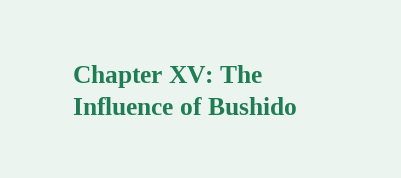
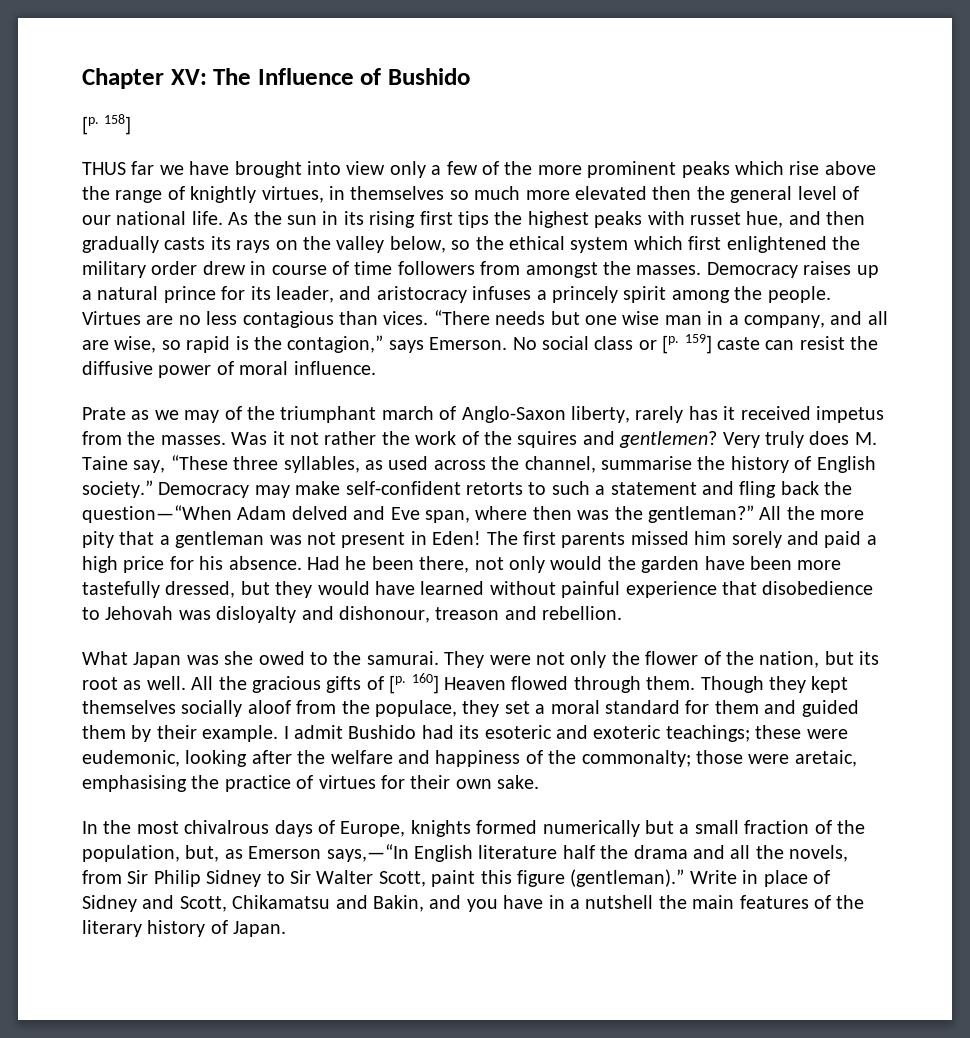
(297, 106) none -> [82,114,132,135] [82,161,876,178] [82,186,859,203] [82,211,866,228] [82,236,860,253] [82,261,879,278] [82,286,831,303] [82,310,888,328] [82,334,879,354] [82,361,376,378] [82,406,884,423] [82,431,877,448] [82,455,876,473] [82,480,853,498] [82,505,865,523] [82,531,877,548] [82,556,842,573] [82,581,874,598] [82,606,623,623] [82,651,880,668] [82,673,849,694] [82,700,859,717] [82,725,848,742] [82,750,857,767] [82,775,540,792] [82,820,865,837] [82,844,849,862] [82,869,830,887] [82,895,865,912] [82,920,287,937] // [p. 158] // THUS far we have brought into view only a few of the more prominent peaks which rise above the range of knightly virtues, in themselves so much more elevated then the general level of our national life. As the sun in its rising first tips the highest peaks with russet hue, and then gradually casts its rays on the valley below, so the ethical system which first enlightened the military order drew in course of time followers from amongst the masses. Democracy raises up a natural prince for its leader, and aristocracy infuses a princely spirit among the people. Virtues are no less contagious than vices. “There needs but one wise man in a company, and all are wise, so rapid is the contagion,” says Emerson. No social class or [p. 159] caste can resist the diffusive power of moral influence. // Prate as we may of the triumphant march of Anglo-Saxon liberty, rarely has it received impetus from the masses. Was it not rather the work of the squires and gentlemen? Very truly does M. Taine say, “These three syllables, as used across the channel, summarise the history of English society.” Democracy may make self-confident retorts to such a statement and fling back the question—“When Adam delved and Eve span, where then was the gentleman?” All the more pity that a gentleman was not present in Eden! The first parents missed him sorely and paid a high price for his absence. Had he been there, not only would the garden have been more tastefully dressed, but they would have learned without painful experience that disobedience to Jehovah was disloyalty and dishonour, treason and rebellion. // What Japan was she owed to the samurai. They were not only the flower of the nation, but its root as well. All the gracious gifts of [p. 160] Heaven flowed through them. Though they kept themselves socially aloof from the populace, they set a moral standard for them and guided them by their example. I admit Bushido had its esoteric and exoteric teachings; these were eudemonic, looking after the welfare and happiness of the commonalty; those were aretaic, emphasising the practice of virtues for their own sake. // In the most chivalrous days of Europe, knights formed numerically but a small fraction of the population, but, as Emerson says,—“In English literature half the drama and all the novels, from Sir Philip Sidney to Sir Walter Scott, paint this figure (gentleman).” Write in place of Sidney and Scott, Chikamatsu and Bakin, and you have in a nutshell the main features of the literary history of Japan.

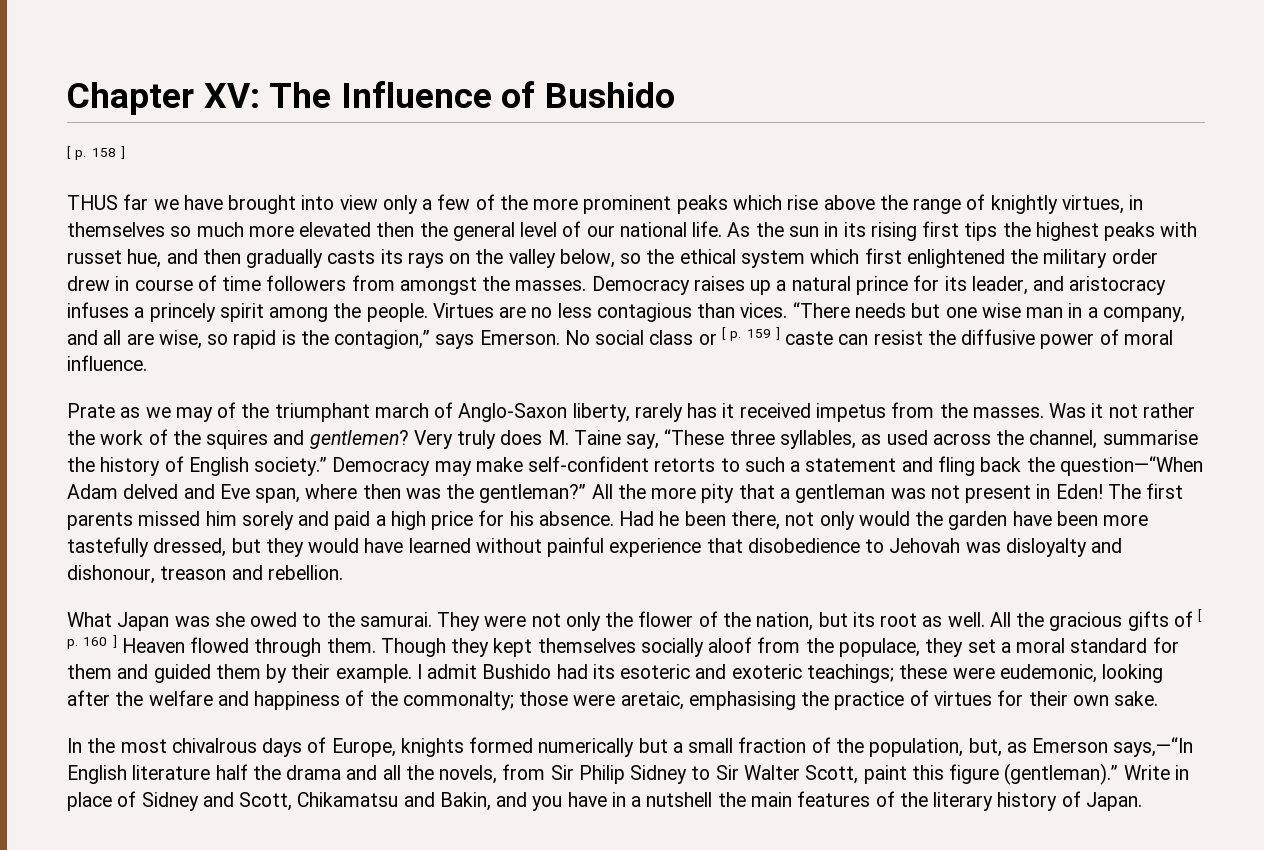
[82,114,132,135] [p. 158] -> [67,146,125,160] [ p. 158 ]
[662,334,712,354] [p. 159] -> [721,327,780,341] [ p. 159 ]
[389,673,439,694] [p. 160] -> [1198,609,1203,622] [67,635,117,649] [ p. 160 ]

